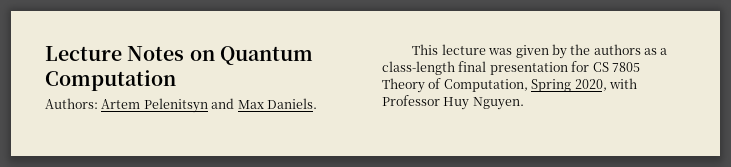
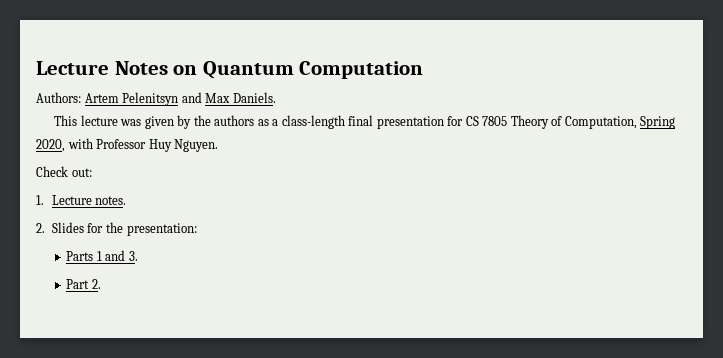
(524, 103) none -> [36,166,92,177] [36,195,127,205] [36,222,197,236] [66,250,138,261] [66,279,101,289] // Check out: // 1. Lecture notes. // 2. Slides for the presentation: // Parts 1 and 3. // Part 2.

